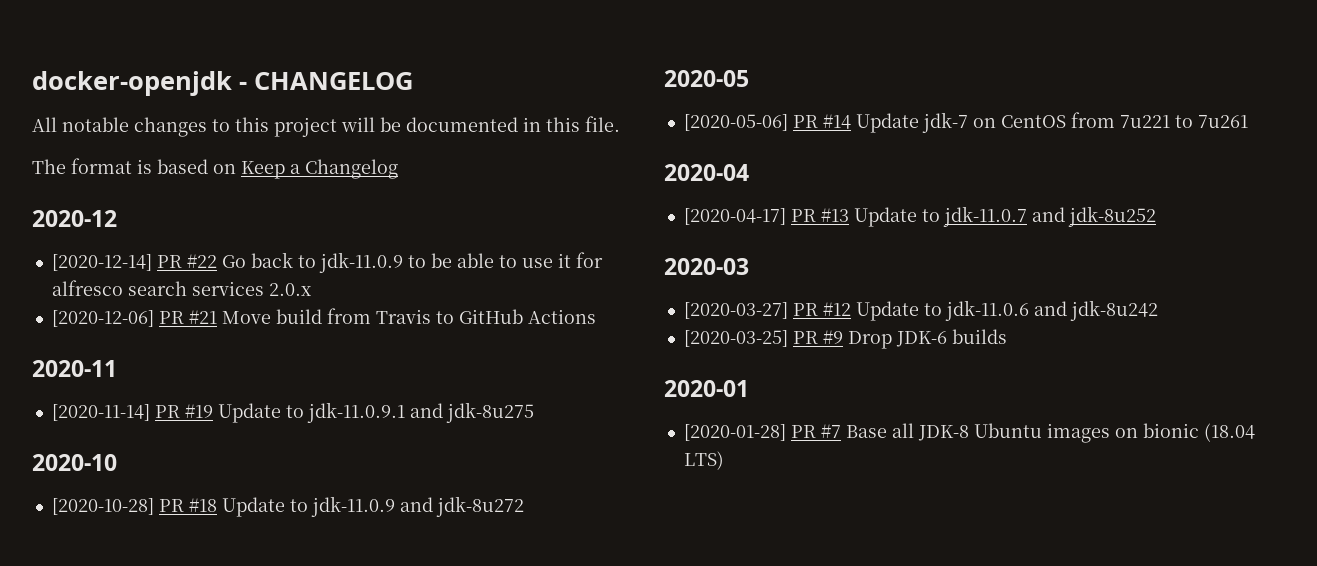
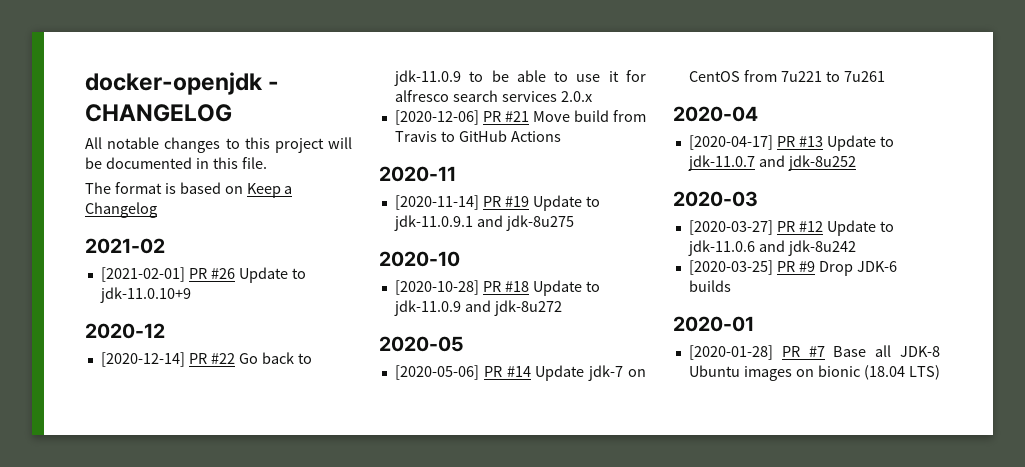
(398, 169) none -> [85,238,165,254] [100,267,306,283] [99,287,191,303] // 2021-02 // [2021-02-01] PR #26 Update to jdk-11.0.10+9

